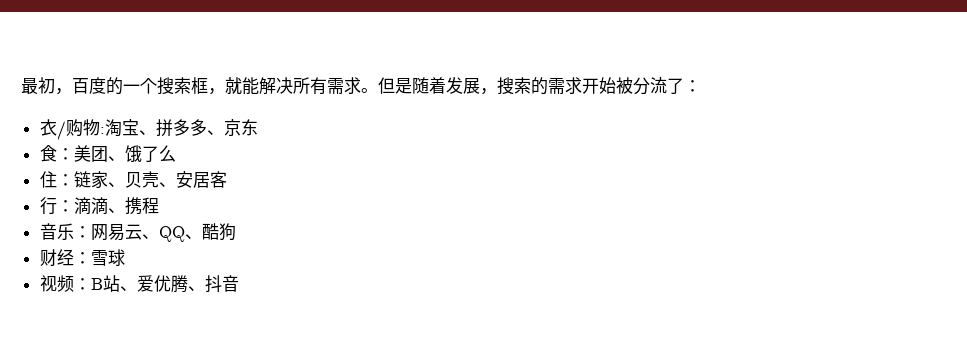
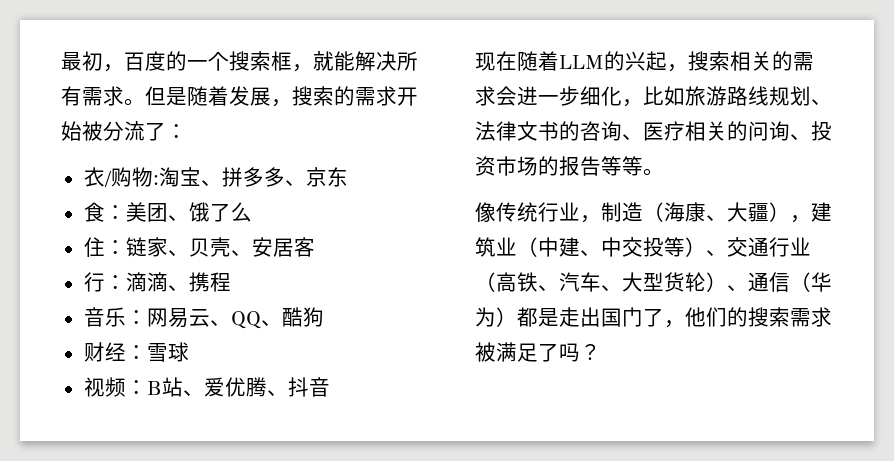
(239, 283) none -> [475,51,814,72] [475,86,832,107] [475,121,832,141] [475,156,664,176] [475,202,832,223] [475,237,811,257] [475,272,832,292] [475,307,832,328] [475,342,601,362] // 现在随着LLM的兴起，搜索相关的需求会进一步细化，比如旅游路线规划、法律文书的咨询、医疗相关的问询、投资市场的报告等等。 // 像传统行业，制造（海康、大疆），建筑业（中建、中交投等）、交通行业（高铁、汽车、大型货轮）、通信（华为）都是走出国门了，他们的搜索需求被满足了吗？

